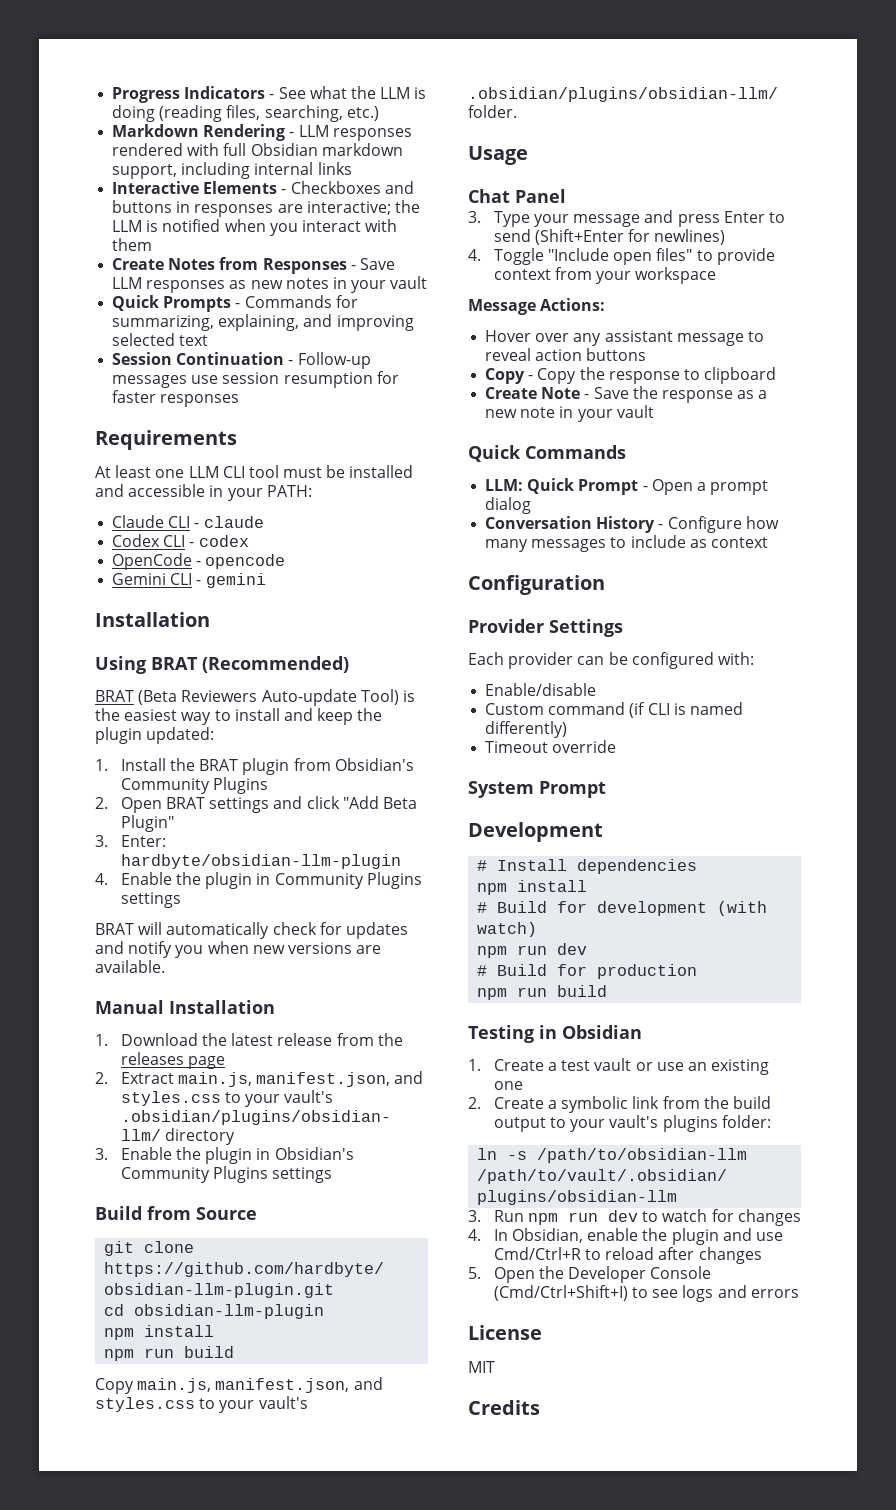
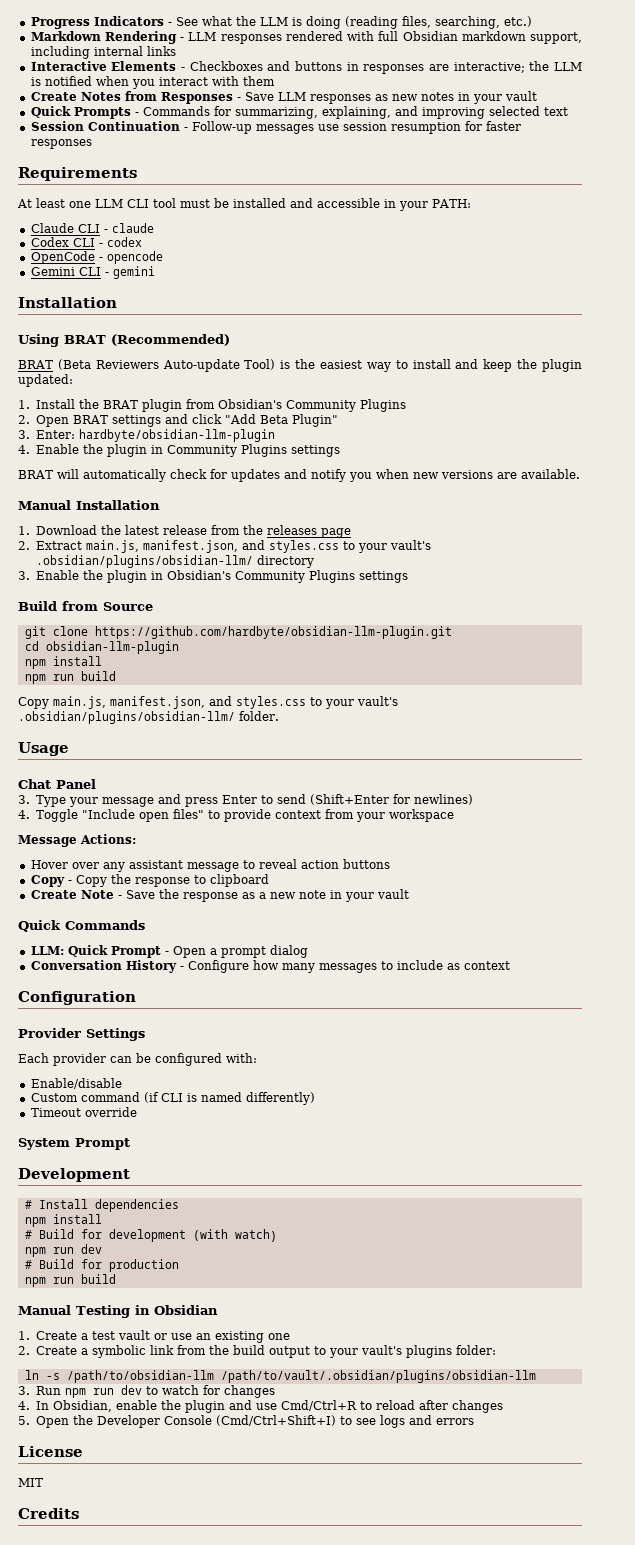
(608, 991) none -> [18,1305,71,1315] Manual

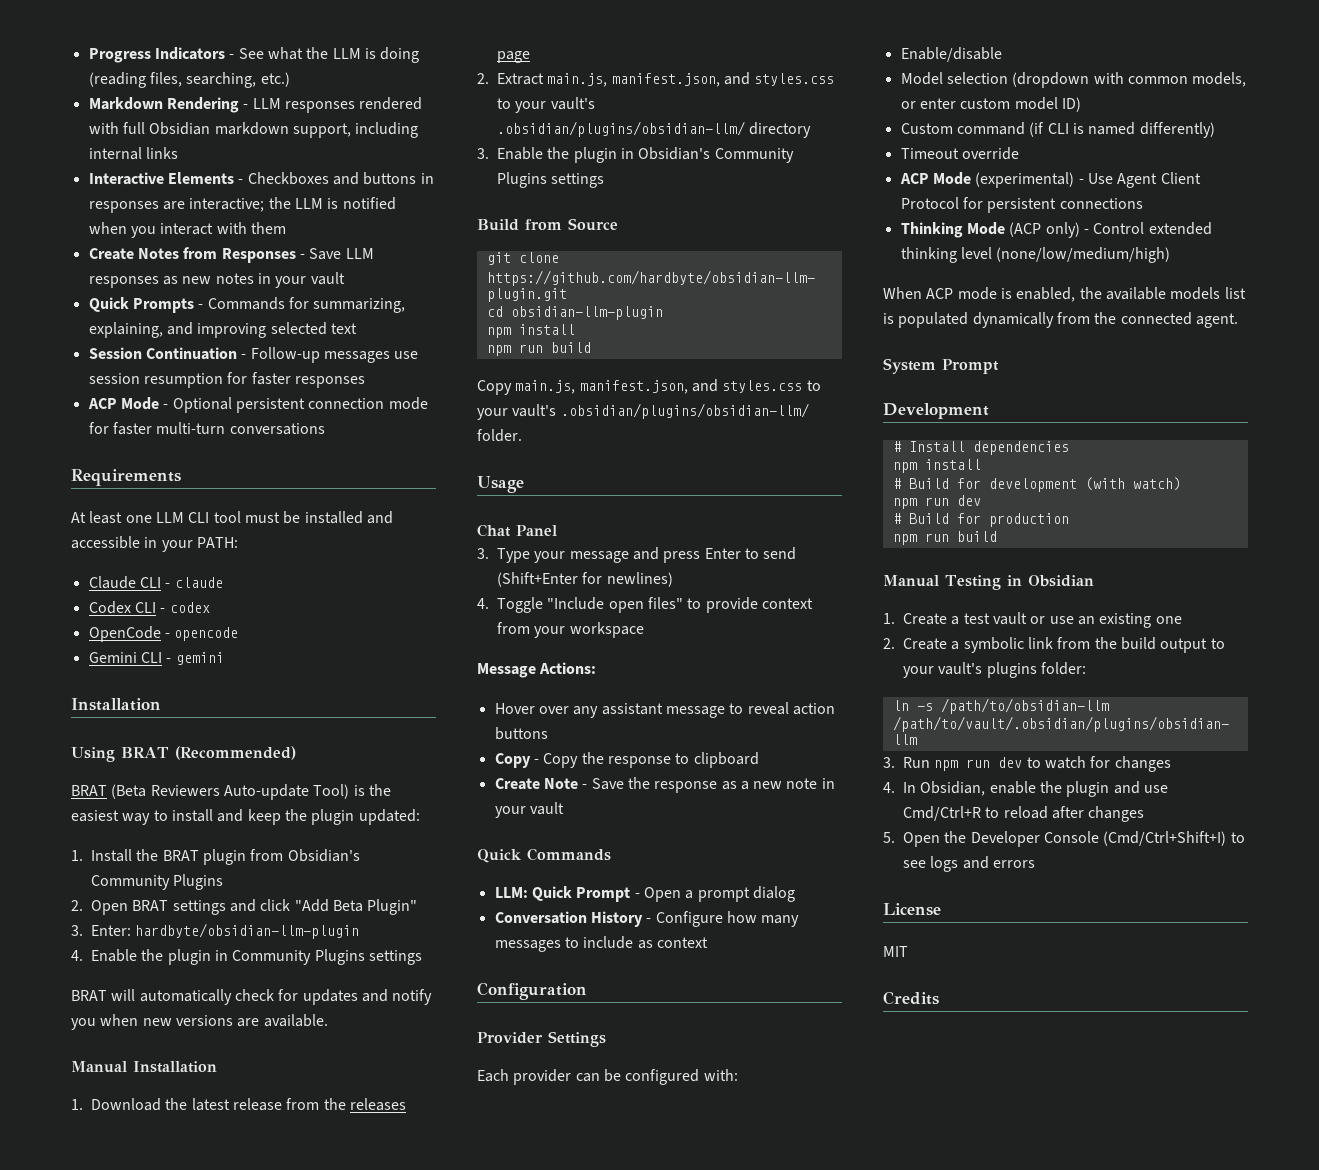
(92, 144) none -> [87,397,428,413] [88,422,325,435] // ACP Mode - Optional persistent connection mode for faster multi-turn conversations
(122, 1083) none -> [900,72,1247,88] [900,97,1081,112] // Model selection (dropdown with common models, or enter custom model ID)
(137, 1112) none -> [899,172,1201,188] [900,197,1143,213] [900,222,1212,238] [900,247,1171,263] [883,287,1246,302] [883,312,1238,328] // ACP Mode (experimental) - Use Agent Client Protocol for persistent connections // Thinking Mode (ACP only) - Control extended thinking level (none/low/medium/high) // When ACP mode is enabled, the available models list is populated dynamically from the connected agent.

